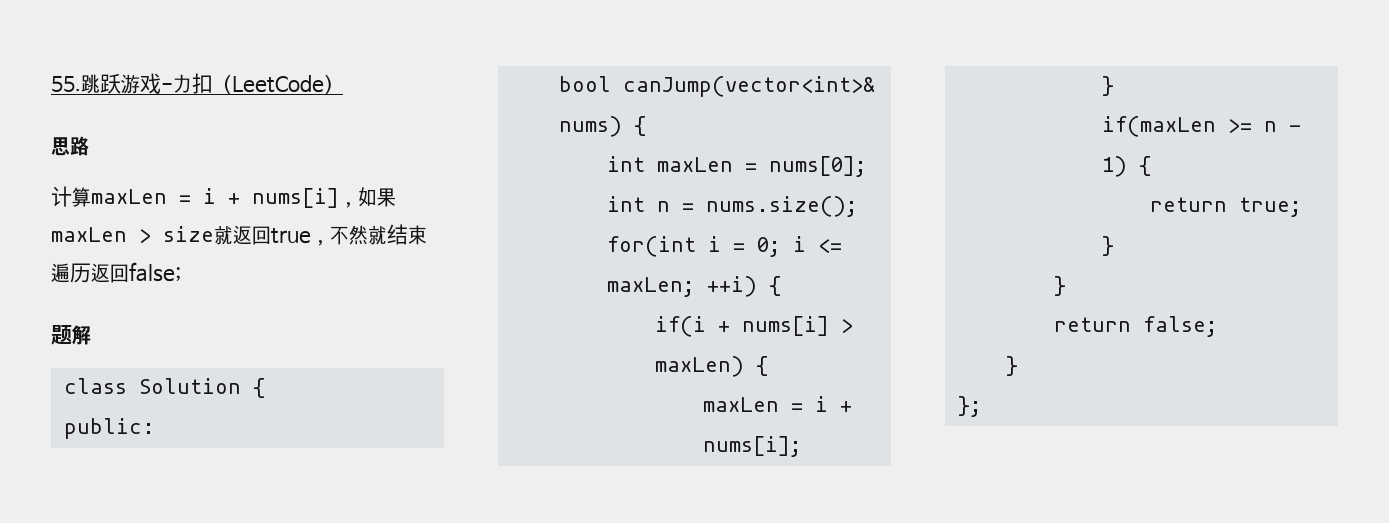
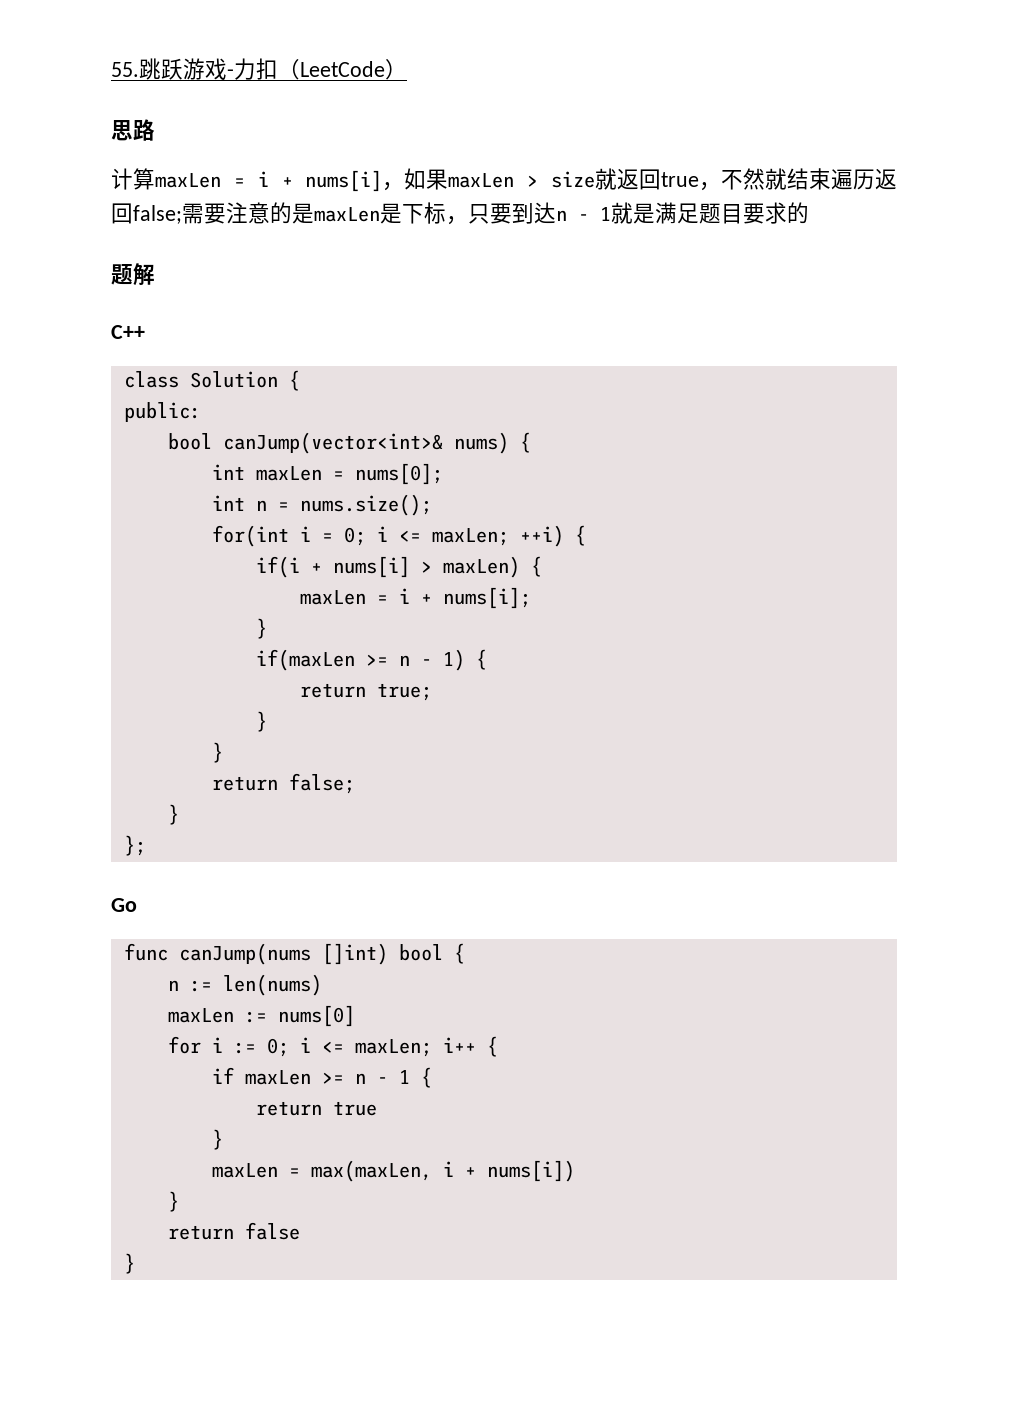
(181, 272) none -> [182,202,809,225] 需要注意的是maxLen是下标，只要到达n - 1就是满足题目要求的
(91, 335) none -> [111,325,145,339] // C++
(982, 406) none -> [111,898,137,912] [123,943,465,965] [167,974,322,996] [167,1005,355,1027] [167,1036,498,1057] [211,1067,432,1088] [255,1101,377,1116] [211,1129,223,1150] [211,1160,575,1182] [167,1191,179,1212] [167,1222,300,1240] [123,1253,135,1274] // Go // func canJump(nums []int) bool { // n := len(nums) // maxLen := nums[0] // for i := 0; i <= maxLen; i++ { // if maxLen >= n - 1 { // return true // } // maxLen = max(maxLen, i + nums[i]) // } // return false // }

